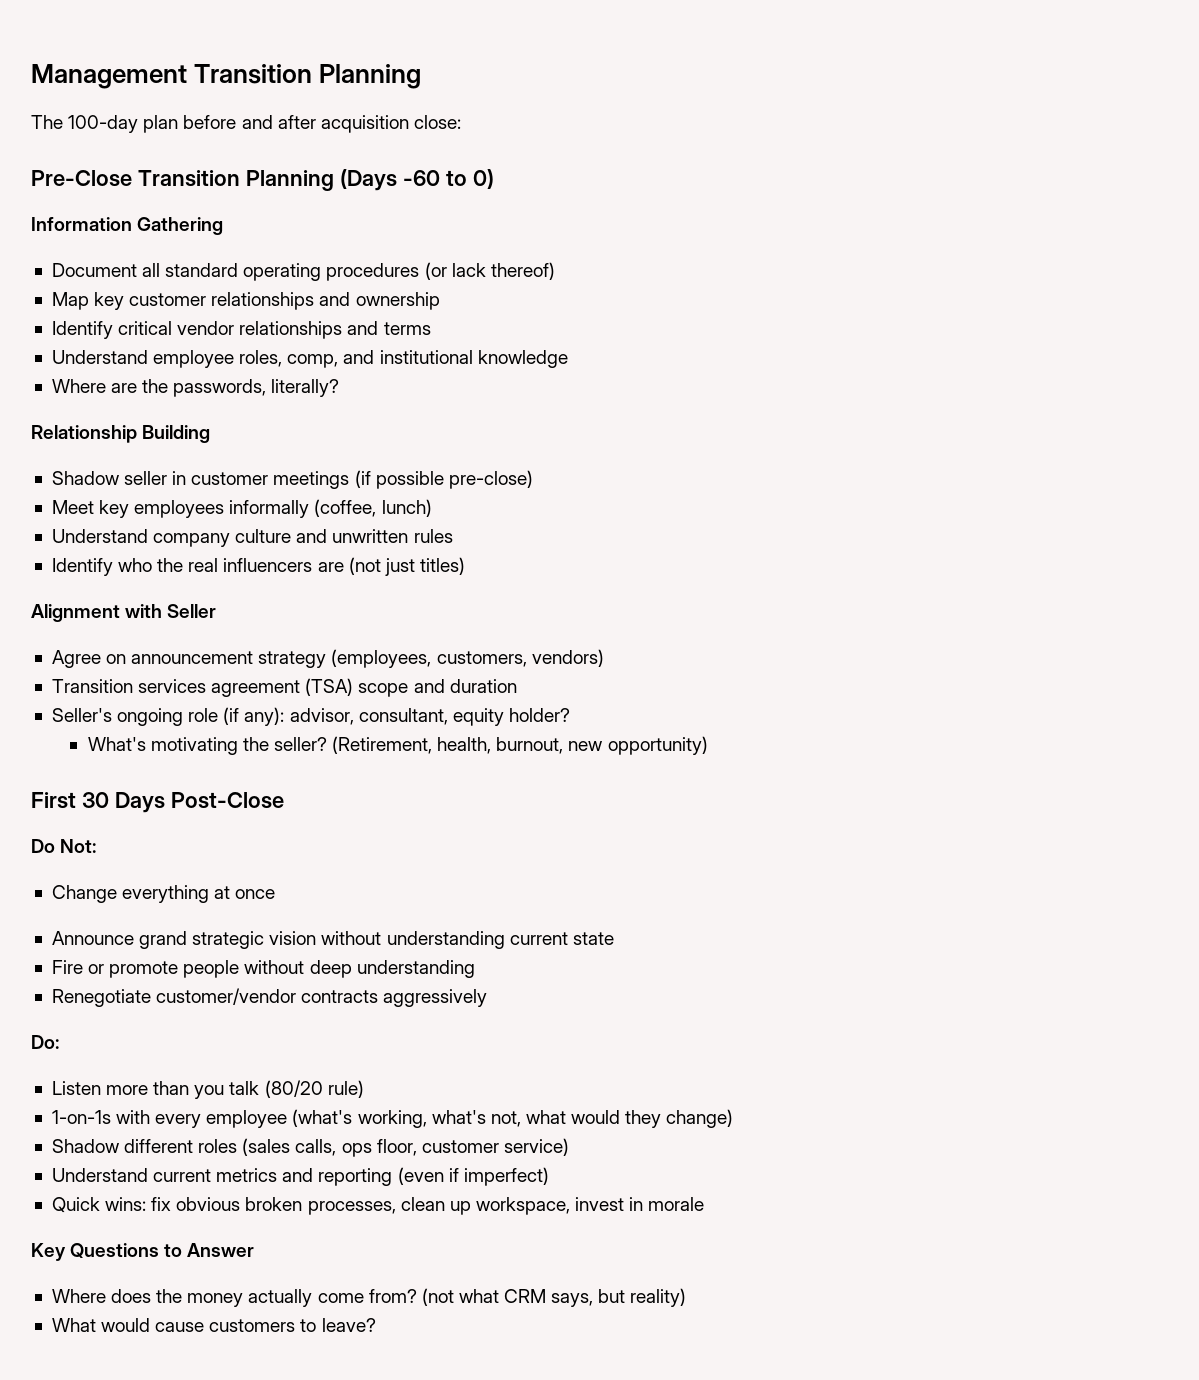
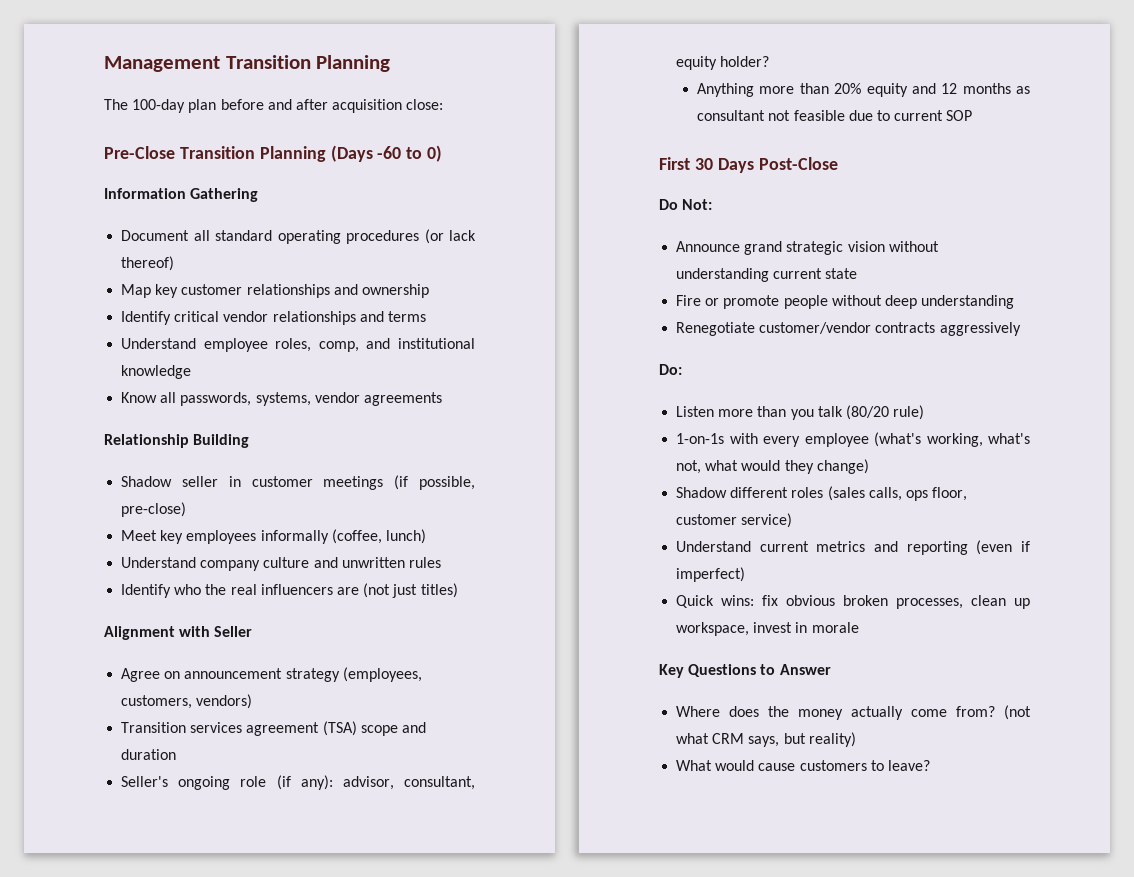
[51,379,340,397] Where are the passwords, literally? -> [121,392,442,406] Know all passwords, systems, vendor agreements
[375,471,444,489] possible -> [418,476,475,490] possible,
[87,736,708,755] What's motivating the seller? (Retirement, health, burnout, new opportunity) -> [697,83,1030,97] [697,110,973,121] Anything more than 20% equity and 12 months as consultant not feasible due to current SOP
[51,885,276,903] // Change everything at once -> (713, 204) none

